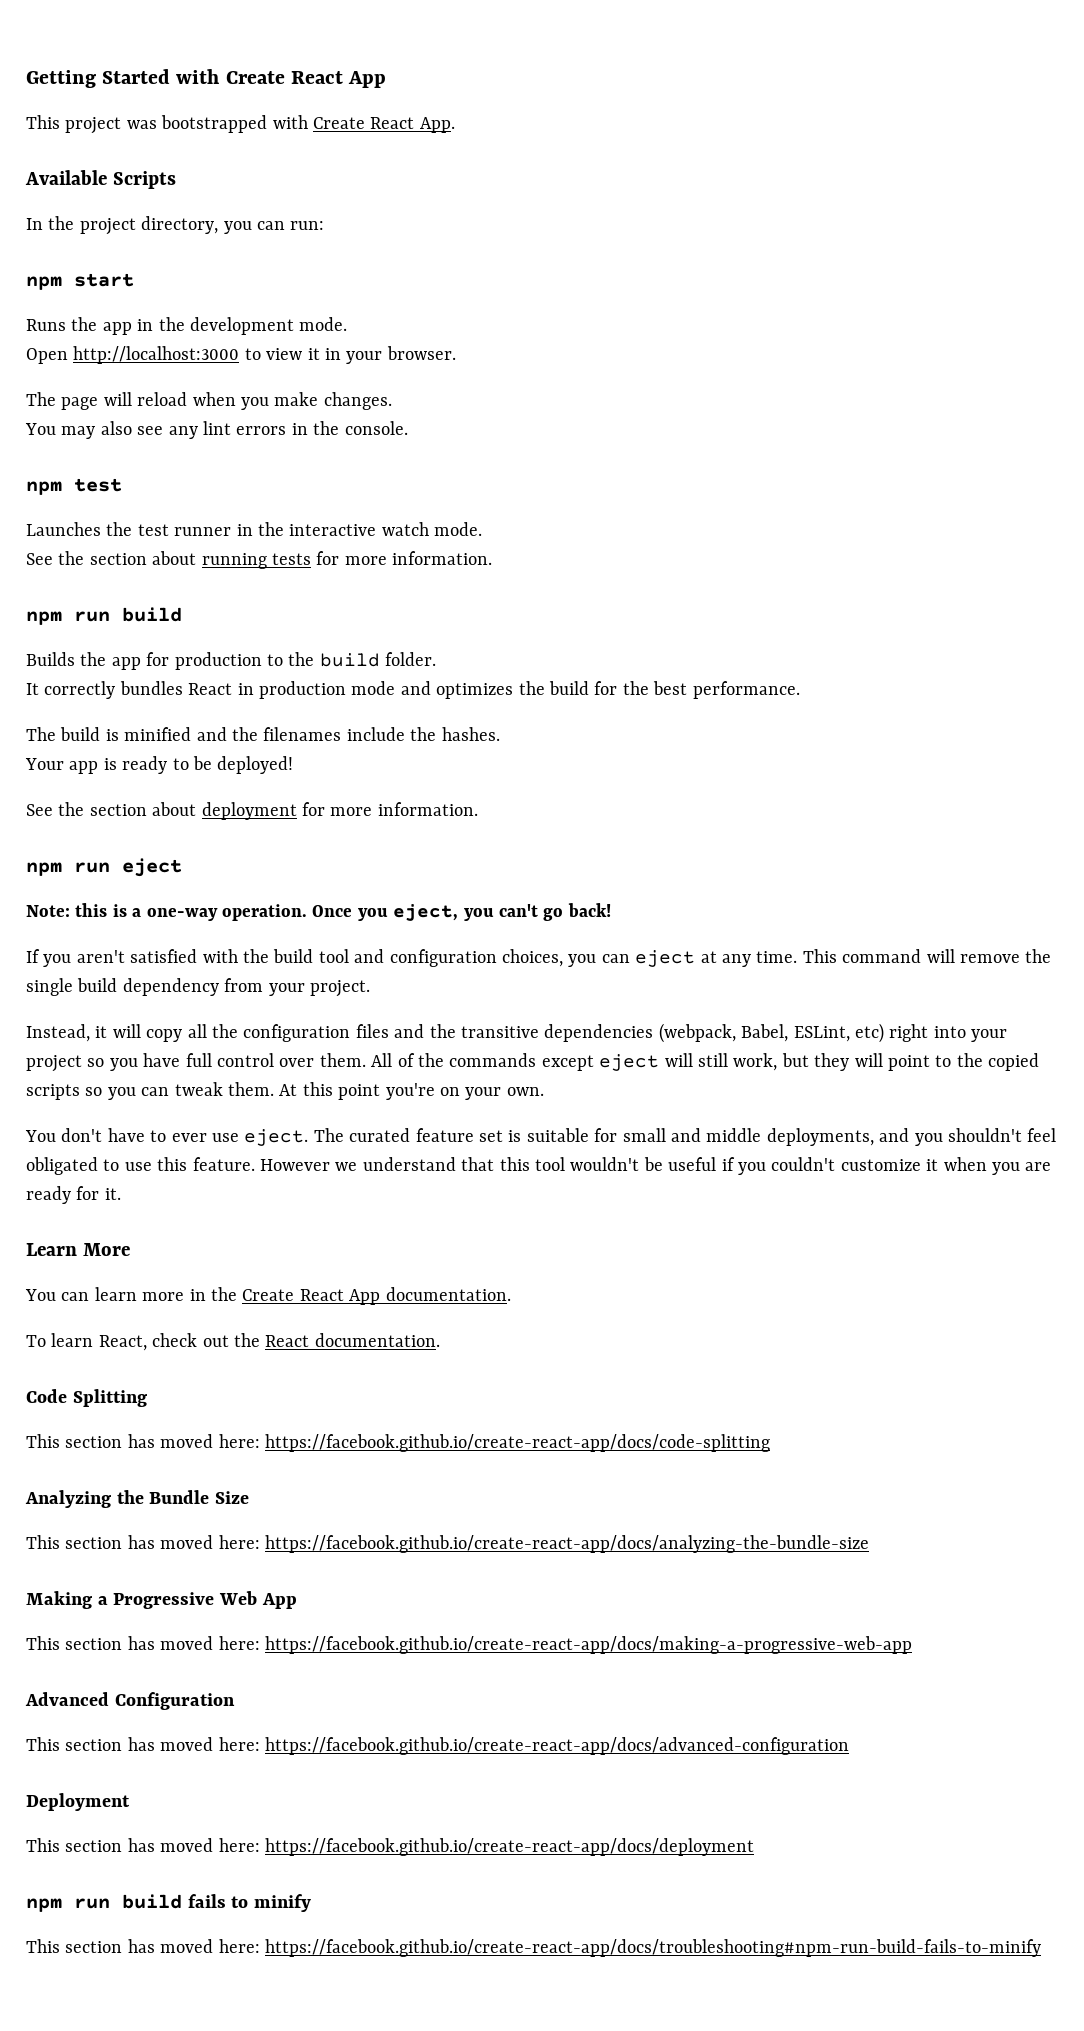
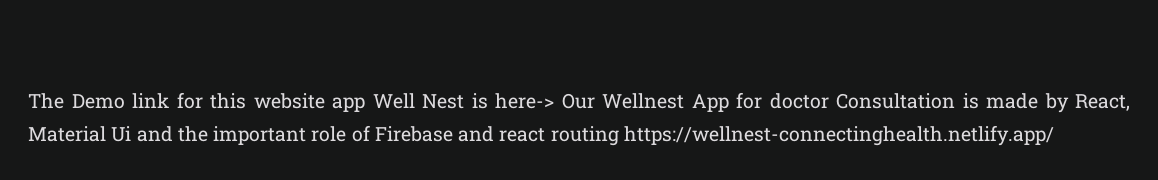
[26,69,387,88] [26,115,455,134] [25,170,176,189] [26,216,325,235] [26,273,134,290] [26,317,348,335] [26,346,456,364] [26,392,392,410] [25,421,408,439] [26,478,122,495] [26,522,483,536] [26,551,493,569] [26,607,182,625] [26,652,437,670] [26,681,800,699] [26,727,500,741] [25,756,294,774] [26,802,478,820] [26,858,182,877] [26,903,611,921] [26,949,1052,967] [26,978,370,997] [26,1023,1008,1043] [26,1053,1040,1072] [26,1082,544,1100] [25,1128,1057,1146] [26,1157,1052,1175] [26,1186,121,1204] [26,1243,130,1256] [25,1287,511,1305] [26,1333,440,1351] [26,1389,147,1407] [26,1434,770,1452] [25,1490,250,1508] [26,1535,869,1553] [26,1591,297,1609] [26,1636,912,1654] [25,1692,235,1710] [26,1737,849,1755] [26,1793,130,1811] [26,1838,754,1856] [26,1894,312,1912] [26,1939,1041,1957] Getting Started with Create React App // This project was bootstrapped with Create React App. // Available Scripts // In the project directory, you can run: // npm start // Runs the app in the development mode. // Open http://localhost:3000 to view it in your browser. // The page will reload when you make changes. // You may also see any lint errors in the console. // npm test // Launches the test runner in the interactive watch mode. // See the section about running tests for more information. // npm run build // Builds the app for production to the build folder. // It correctly bundles React in production mode and optimizes the build for the best performance. // The build is minified and the filenames include the hashes. // Your app is ready to be deployed! // See the section about deployment for more information. // npm run eject // Note: this is a one-way operation. Once you eject, you can't go back! // If you aren't satisfied with the build tool and configuration choices, you can eject at any time. This command will remove the single build dependency from your project. // Instead, it will copy all the configuration files and the transitive dependencies (webpack, Babel, ESLint, etc) right into your project so you have full control over them. All of the commands except eject will still work, but they will point to the copied scripts so you can tweak them. At this point you're on your own. // You don't have to ever use eject. The curated feature set is suitable for small and middle deployments, and you shouldn't feel obligated to use this feature. However we understand that this tool wouldn't be useful if you couldn't customize it when you are ready for it. // Learn More // You can learn more in the Create React App documentation. // To learn React, check out the React documentation. // Code Splitting // This section has moved here: https://facebook.github.io/create-react-app/docs/code-splitting // Analyzing the Bundle Size // This section has moved here: https://facebook.github.io/create-react-app/docs/analyzing-the-bundle-size // Making a Progressive Web App // This section has moved here: https://facebook.github.io/create-react-app/docs/making-a-progressive-web-app // Advanced Configuration // This section has moved here: https://facebook.github.io/create-react-app/docs/advanced-configuration // Deployment // This section has moved here: https://facebook.github.io/create-react-app/docs/deployment // npm run build fails to minify // This section has moved here: https://facebook.github.io/create-react-app/docs/troubleshooting#npm-run-build-fails-to-minify -> [28,92,1130,113] [28,125,1054,146] The Demo link for this website app Well Nest is here-> Our Wellnest App for doctor Consultation is made by React, Material Ui and the important role of Firebase and react routing https://wellnest-connectinghealth.netlify.app/

